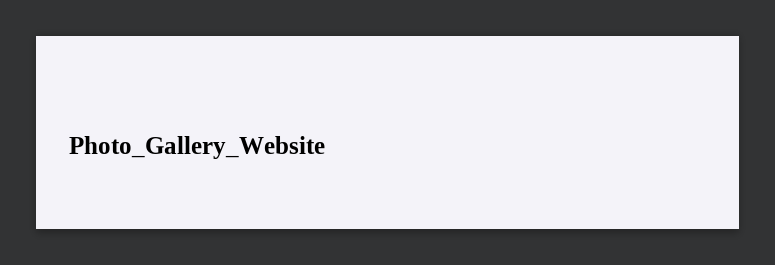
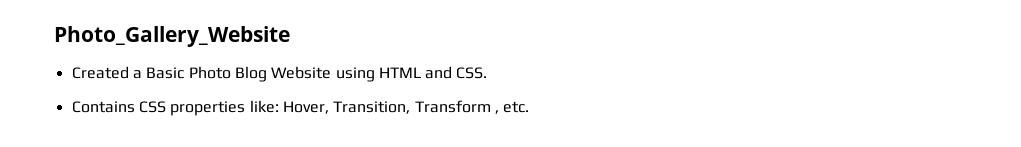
(325, 147) none -> [71,66,488,82] [71,100,530,116] // Created a Basic Photo Blog Website using HTML and CSS. // Contains CSS properties like: Hover, Transition, Transform , etc.

